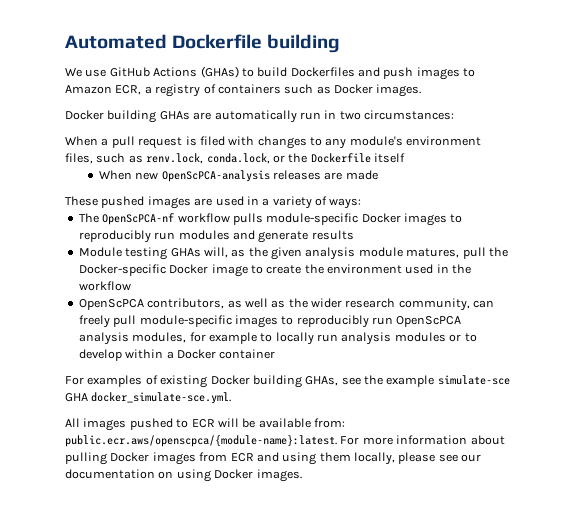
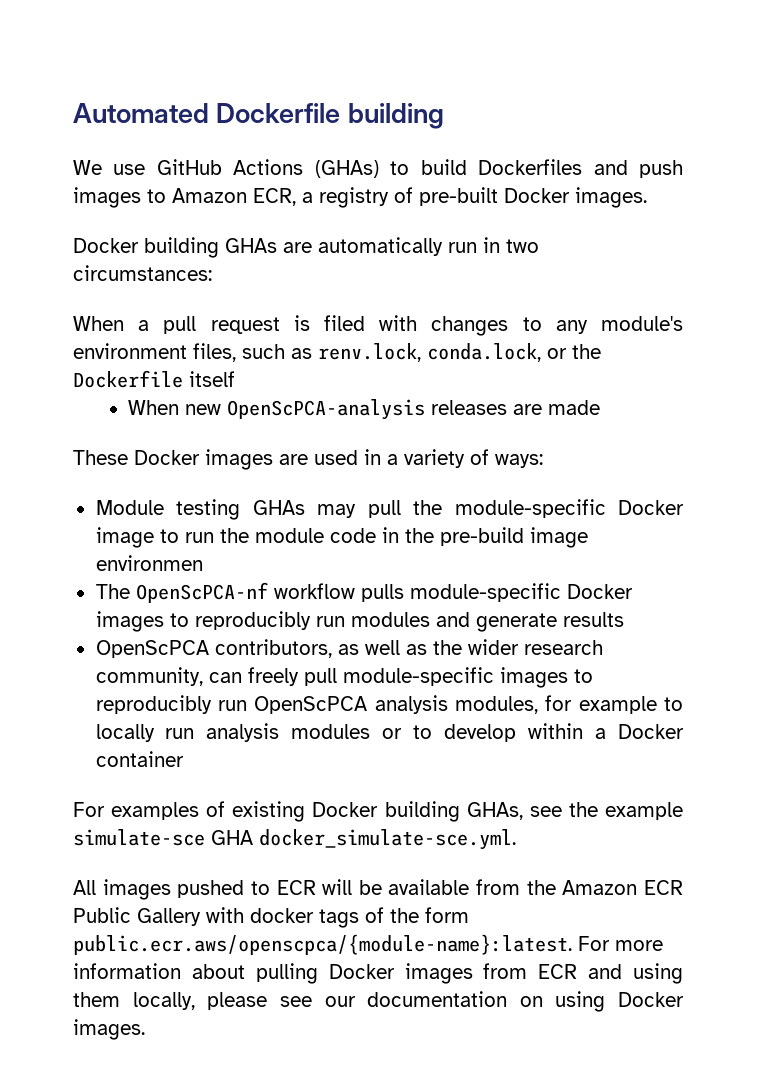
[217,84,331,94] containers such as -> [419,187,498,206] pre-built
[101,196,145,208] pushed -> [134,450,200,465] Docker
(362, 203) none -> [95,499,684,520] [95,527,588,548] [95,555,203,571] // Module testing GHAs may pull the module-specific Docker image to run the module code in the pre-build image environmen
[78,247,508,260] [78,264,472,277] [78,281,131,291] // Module testing GHAs will, as the given analysis module matures, pull the Docker-specific Docker image to create the environment used in the workflow -> (624, 619) none
[314,418,345,428] from: -> [476,879,683,895] [73,907,469,928] from the Amazon ECR Public Gallery with docker tags of the form

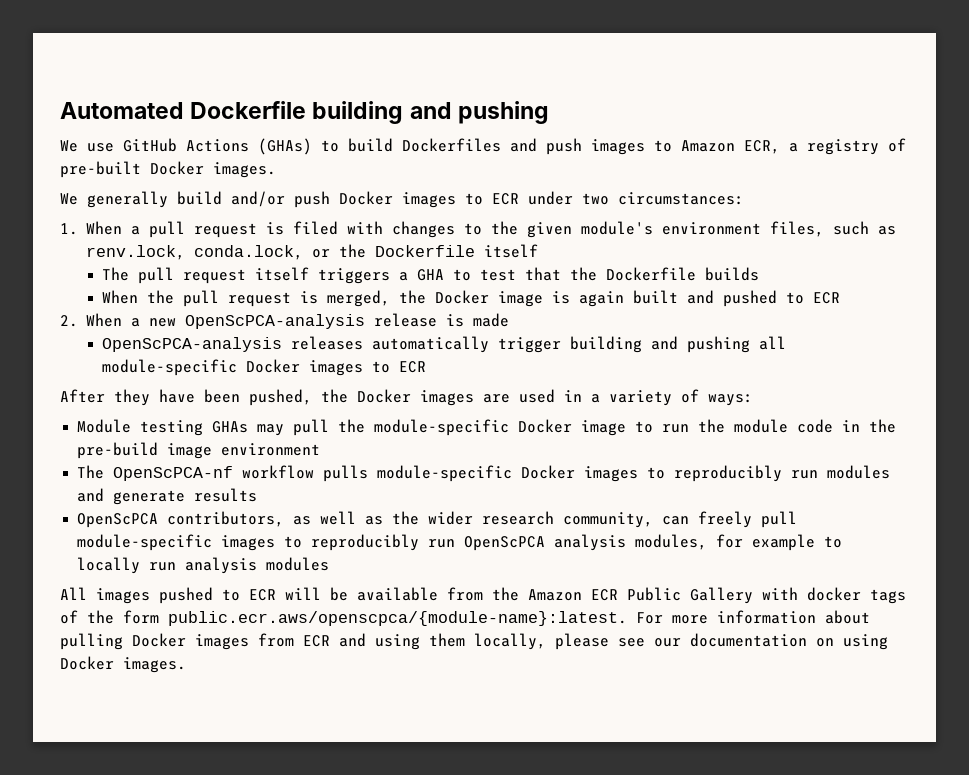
(444, 116) none -> [409,101,549,124] and pushing
[73,237,500,258] Docker building GHAs are automatically run in -> [60,191,573,208] We generally build and/or push Docker images to ECR under
(212, 273) none -> [60,223,78,235] 1.
[555,320,588,334] any -> [490,221,572,238] the given
[128,399,601,420] [73,450,128,465] When new OpenScPCA-analysis releases are made // These -> [102,267,760,284] [102,290,841,307] [60,313,509,329] [102,336,787,353] [102,359,427,376] [60,389,348,406] The pull request itself triggers a GHA to test that the Dockerfile builds // When the pull request is merged, the Docker image is again built and pushed to ECR // 2. When a new OpenScPCA-analysis release is made // OpenScPCA-analysis releases automatically trigger building and pushing all module-specific Docker images to ECR // After they have been pushed, the
[95,555,203,571] environmen -> [221,443,321,456] environment
[382,723,684,742] [95,751,184,767] [73,801,683,822] [73,829,516,850] or to develop within a Docker container // For examples of existing Docker building GHAs, see the example simulate-sce GHA docker_simulate-sce.yml. -> (330, 564) none

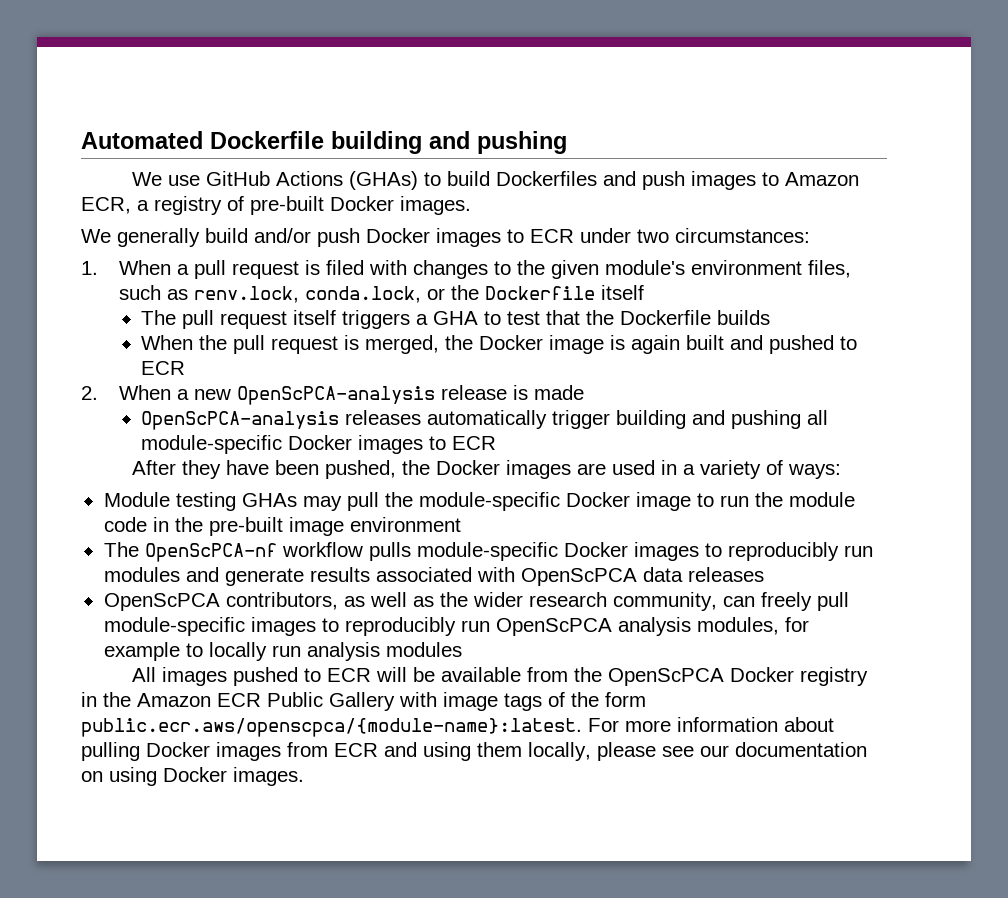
[77,442,159,459] pre-build -> [208,517,283,536] pre-built
(258, 495) none -> [375,567,764,586] associated with OpenScPCA data releases
(519, 594) none -> [608,667,869,686] [81,692,131,707] OpenScPCA Docker registry in the
[807,587,861,601] docker -> [443,692,498,711] image

